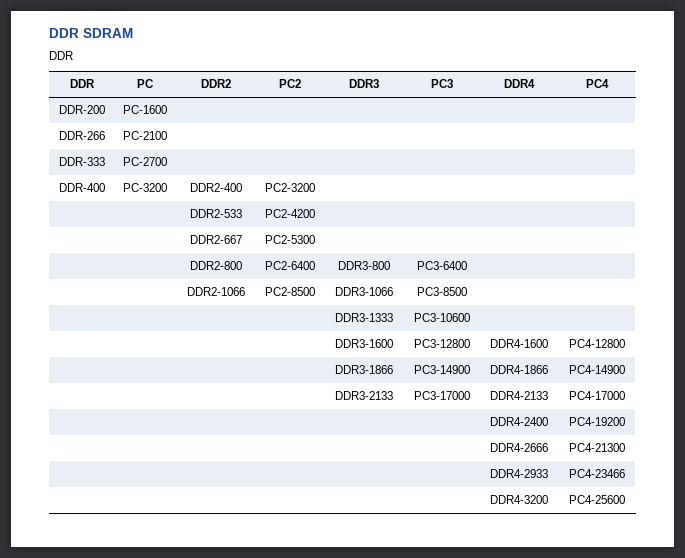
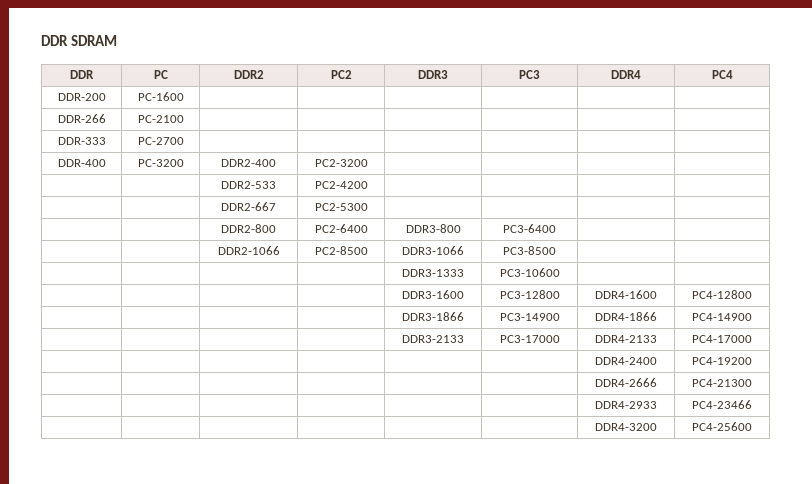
[49,51,73,60] // DDR -> (117, 40) none

